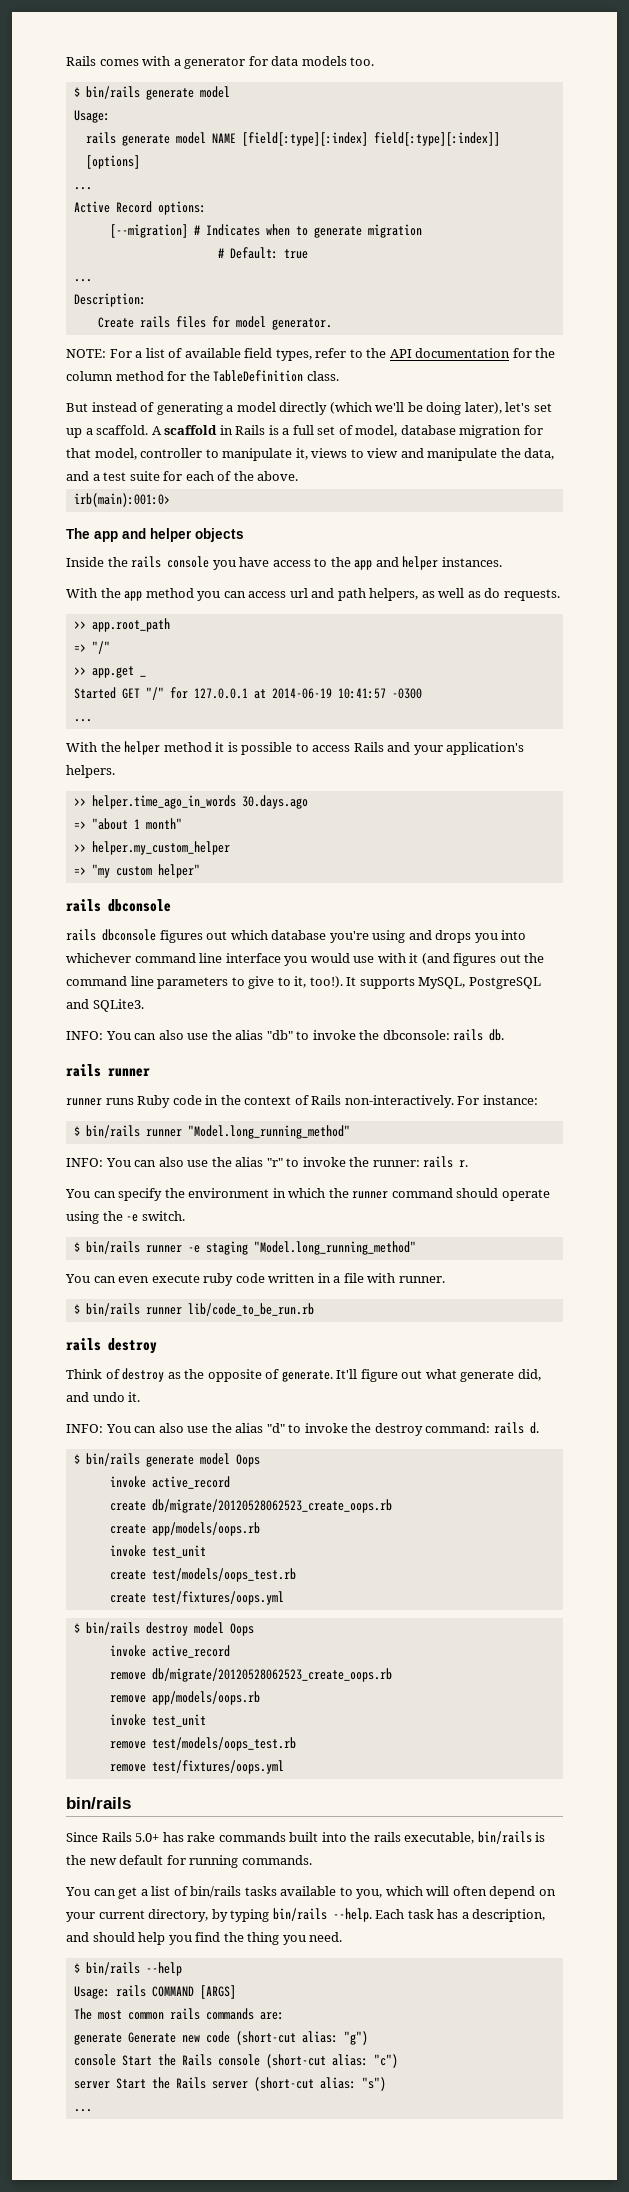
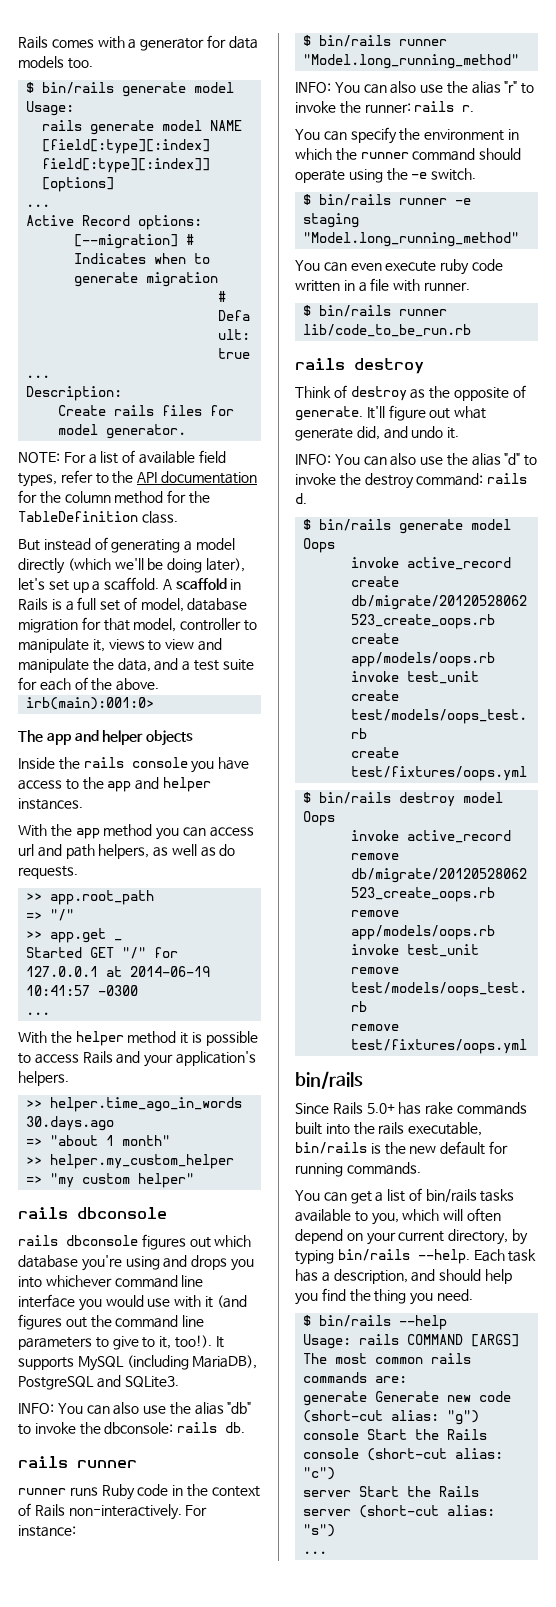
[418,977,466,989] MySQL, -> [77,1355,258,1371] MySQL (including MariaDB),

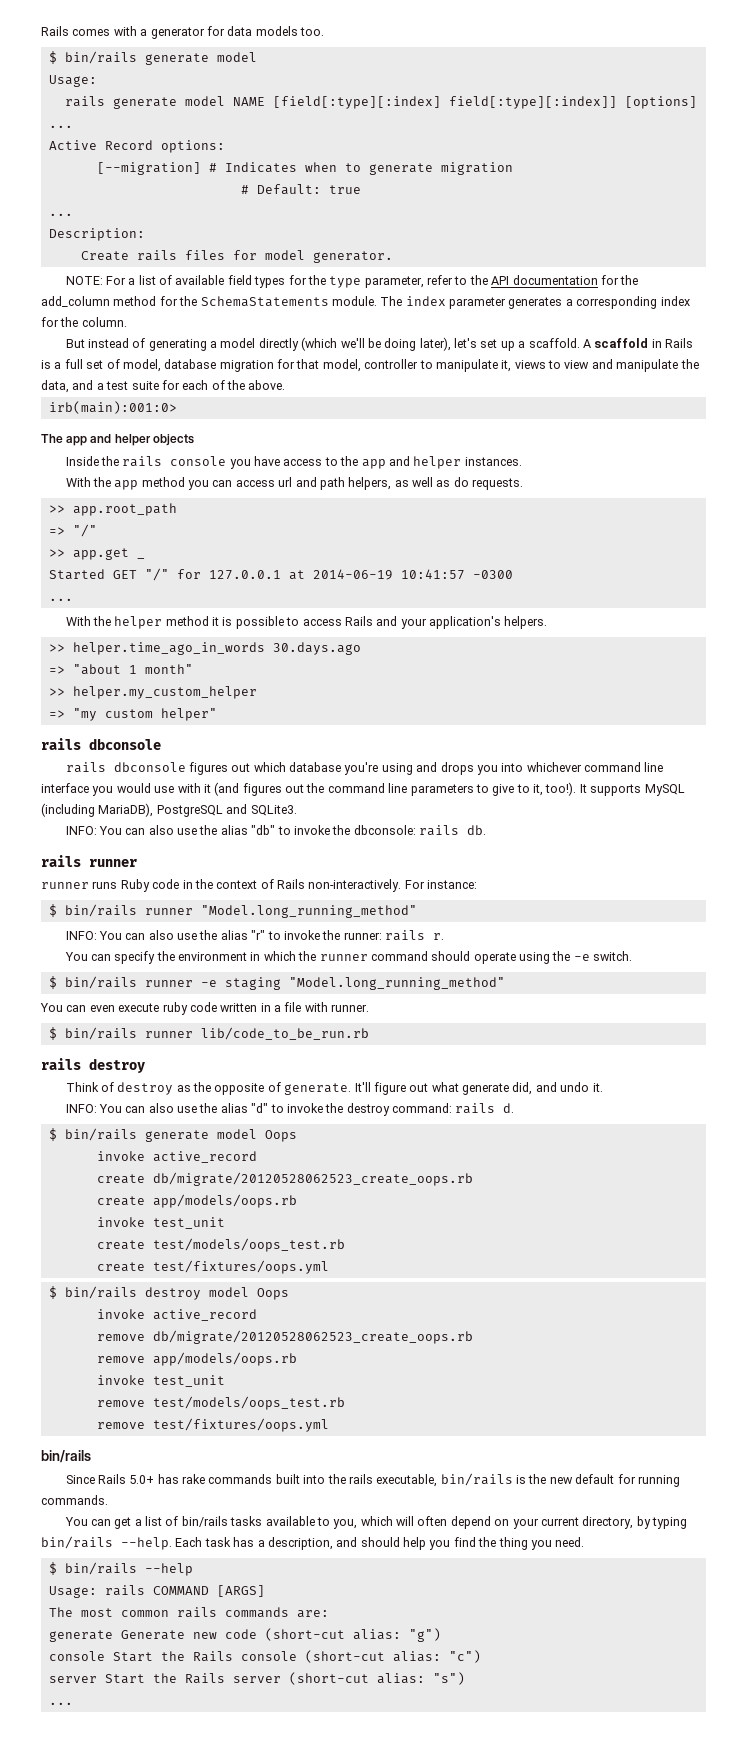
[18,473,57,487] types, -> [254,275,424,288] types for the type parameter,
[64,491,111,503] column -> [41,296,110,307] add_column
[18,511,178,524] TableDefinition class. -> [200,296,690,309] [41,317,127,327] SchemaStatements module. The index parameter generates a corresponding index for the column.

